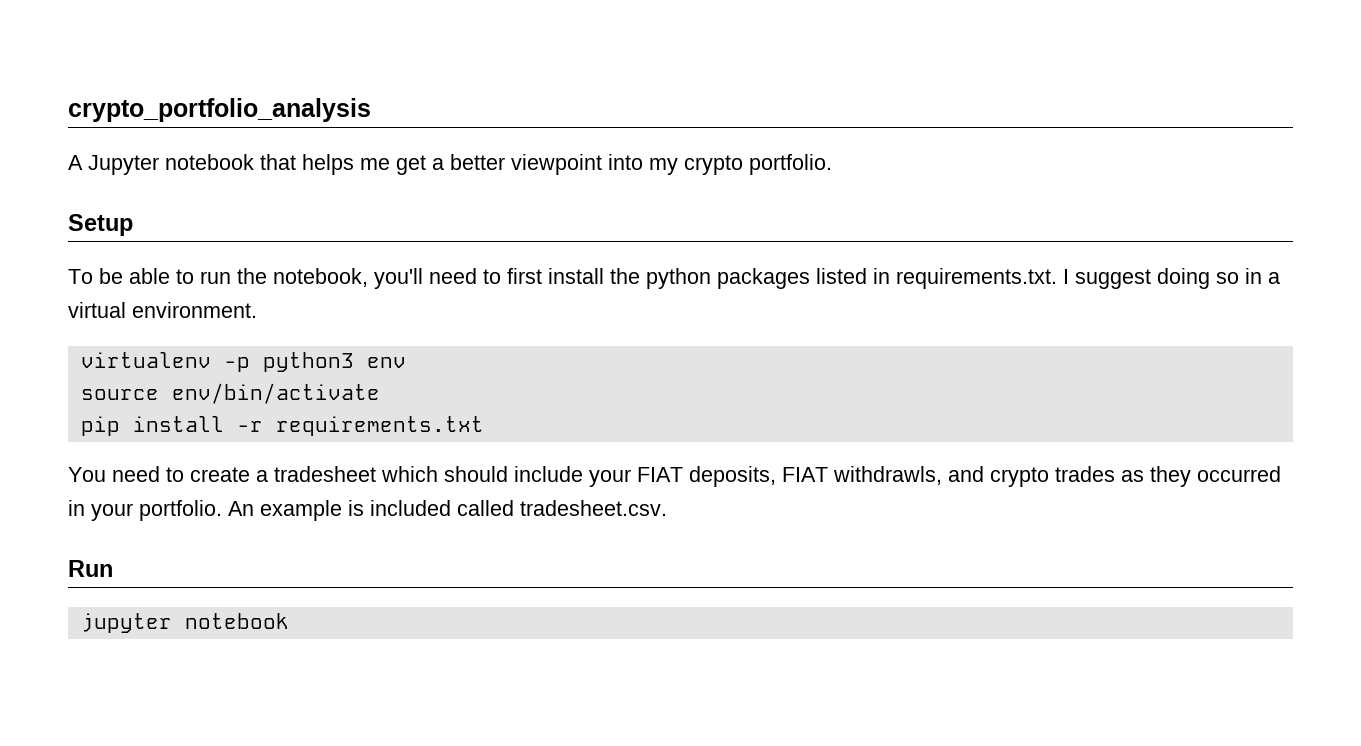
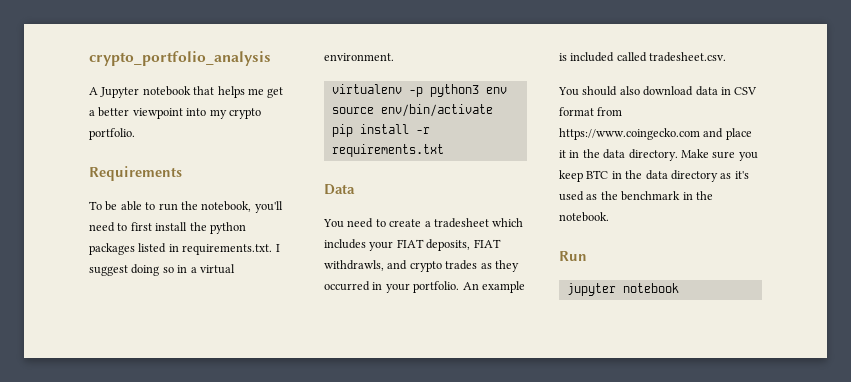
[68,214,133,236] Setup -> [89,166,182,181] Requirements
(484, 426) none -> [324,184,355,195] // Data
[444,466,583,482] should include -> [324,239,366,249] includes
(667, 508) none -> [558,86,758,96] [559,107,623,116] [559,128,752,140] [559,149,758,161] [559,170,749,182] [559,191,713,201] [559,212,609,222] // You should also download data in CSV format from https://www.coingecko.com and place it in the data directory. Make sure you keep BTC in the data directory as it's used as the benchmark in the notebook.

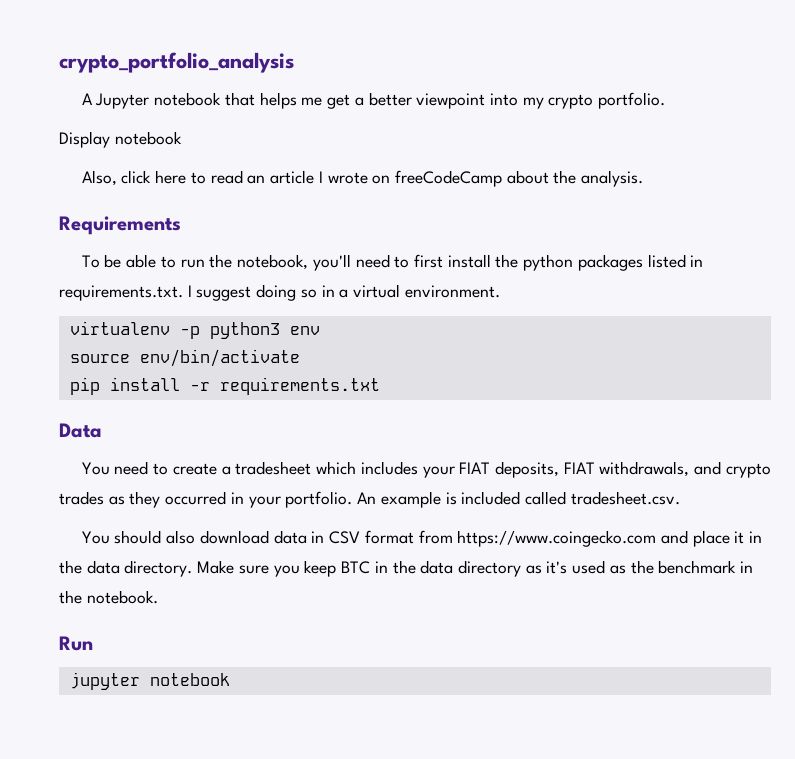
(135, 134) none -> [59,131,182,148] [81,170,644,187] // Display notebook // Also, click here to read an article I wrote on freeCodeCamp about the analysis.
[324,260,384,271] withdrawls, -> [599,461,690,477] withdrawals,

